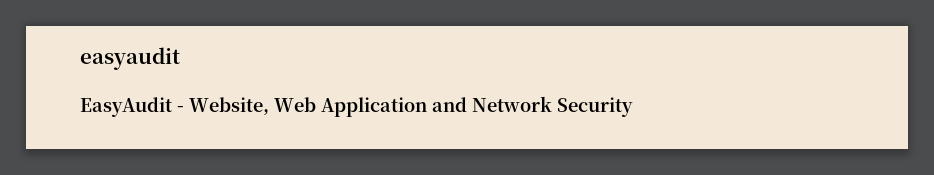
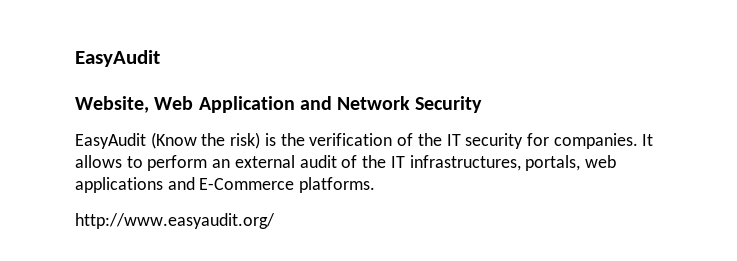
[80,47,180,70] [80,97,184,117] easyaudit // EasyAudit - -> [75,50,160,67] EasyAudit //
(633, 107) none -> [75,132,654,149] [75,155,616,171] [75,177,376,193] [75,213,275,229] // EasyAudit (Know the risk) is the verification of the IT security for companies. It allows to perform an external audit of the IT infrastructures, portals, web applications and E-Commerce platforms. // http://www.easyaudit.org/

